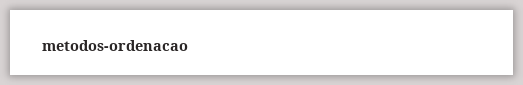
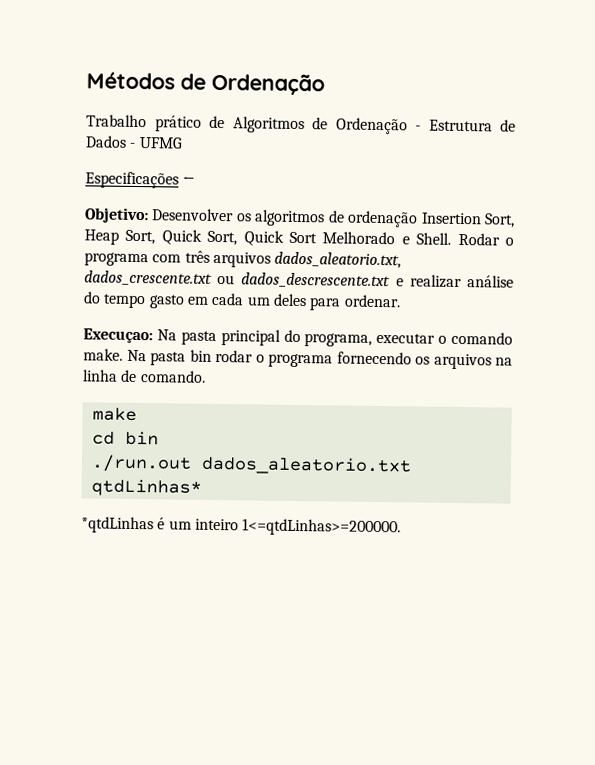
[42,40,188,51] metodos-ordenacao -> [86,71,325,96] [86,114,516,135] [85,135,183,149] [85,171,197,189] [84,207,515,228] [84,229,514,246] [84,250,402,269] [84,270,514,289] [83,291,401,311] [83,328,513,347] [83,348,513,370] [82,369,206,383] [91,407,137,422] [91,430,159,446] [90,454,412,476] [90,478,202,497] [81,516,402,537] Métodos de Ordenação // Trabalho prático de Algoritmos de Ordenação - Estrutura de Dados - UFMG // Especificações ← // Objetivo: Desenvolver os algoritmos de ordenação Insertion Sort, Heap Sort, Quick Sort, Quick Sort Melhorado e Shell. Rodar o programa com três arquivos dados_aleatorio.txt, dados_crescente.txt ou dados_descrescente.txt e realizar análise do tempo gasto em cada um deles para ordenar. // Execuçao: Na pasta principal do programa, executar o comando make. Na pasta bin rodar o programa fornecendo os arquivos na linha de comando. // make // cd bin // ./run.out dados_aleatorio.txt qtdLinhas* // *qtdLinhas é um inteiro 1<=qtdLinhas>=200000.

